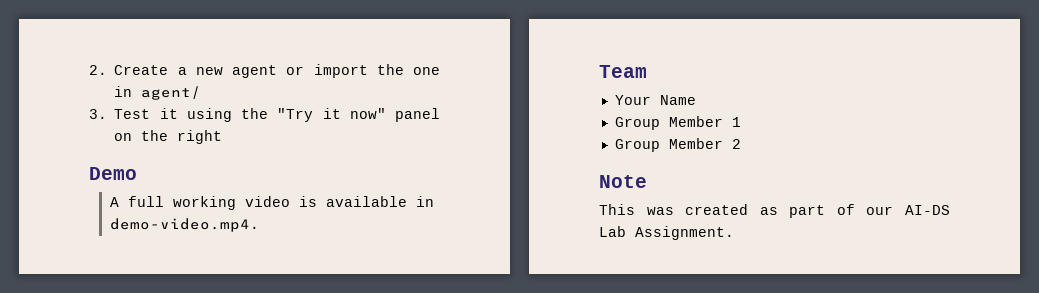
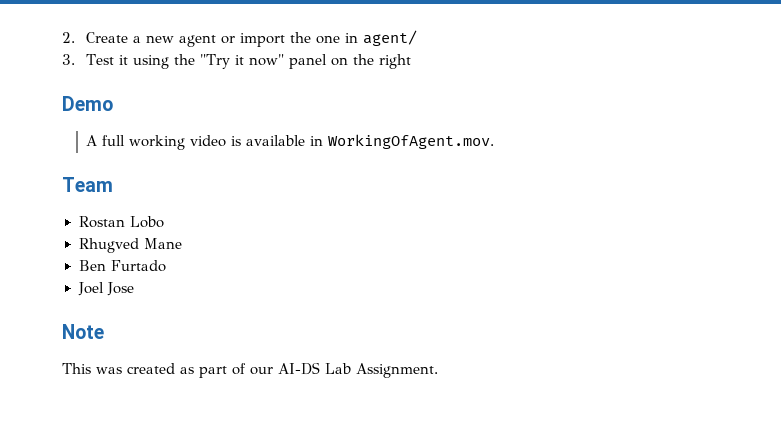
[109,218,259,232] demo-video.mp4. -> [328,134,495,149] WorkingOfAgent.mov.
[614,95,696,105] [614,116,741,130] [614,138,741,152] Your Name // Group Member 1 // Group Member 2 -> [78,216,164,228] [78,238,182,253] [78,260,166,272] [77,282,134,296] Rostan Lobo // Rhugved Mane // Ben Furtado // Joel Jose

